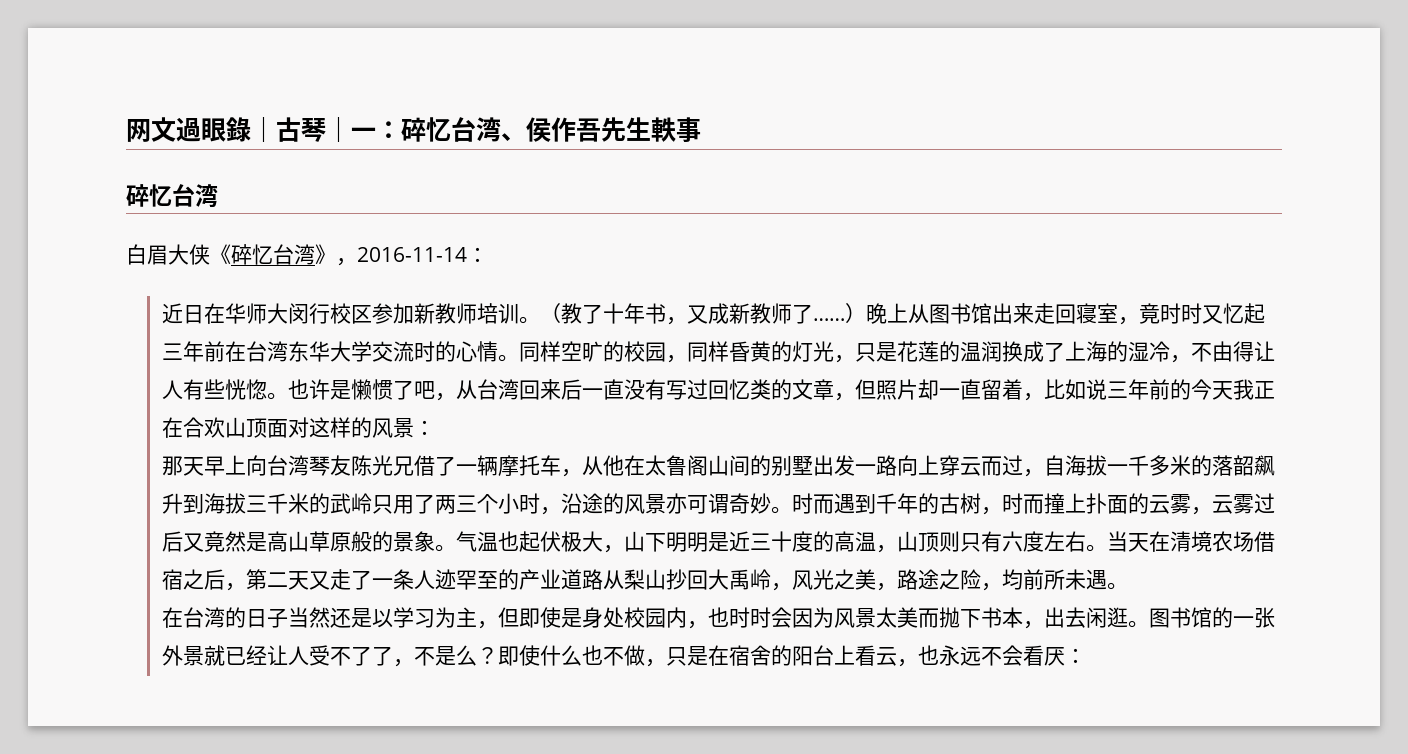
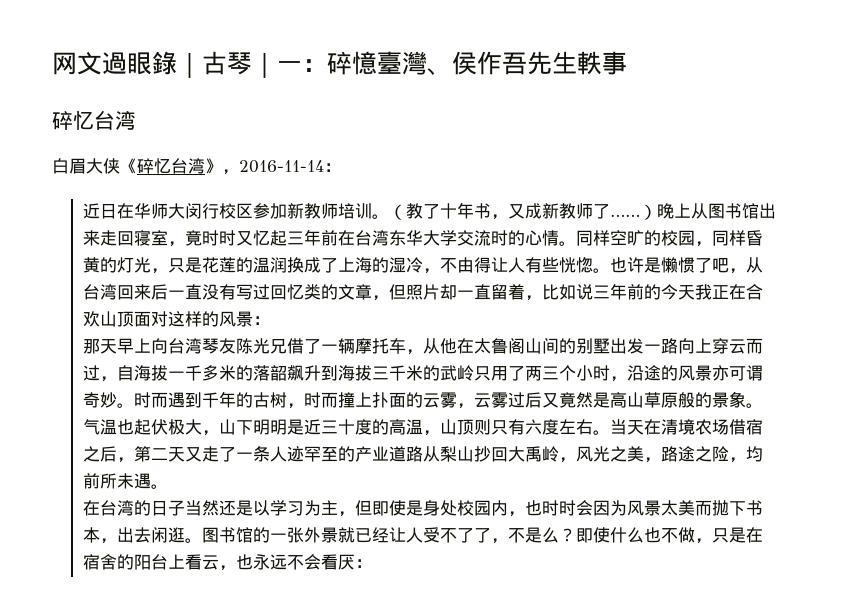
[426,117,501,142] 忆台湾 -> [352,51,427,75] 憶臺灣

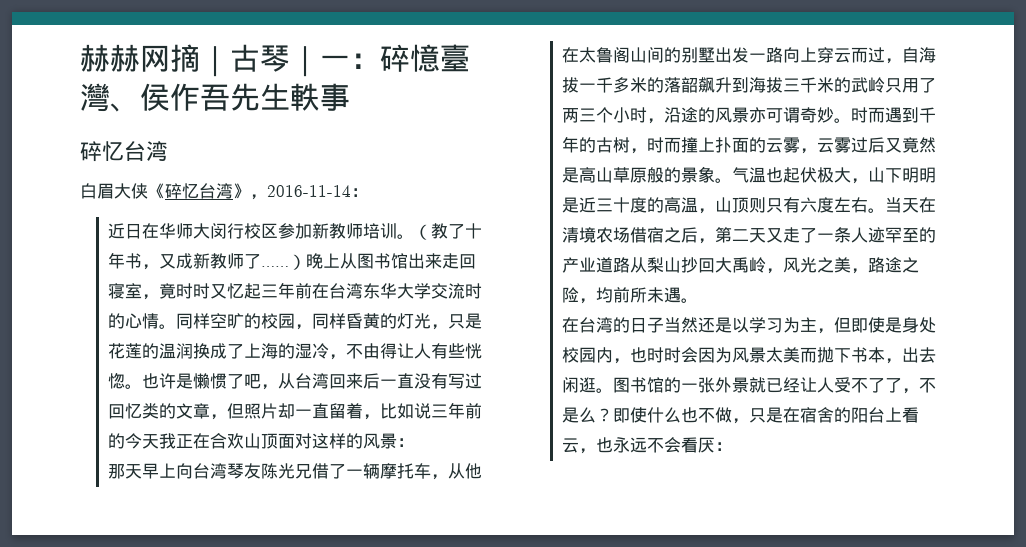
[52,51,177,75] 网文過眼錄 -> [80,44,200,72] 赫赫网摘

